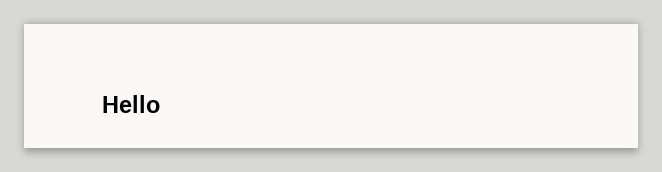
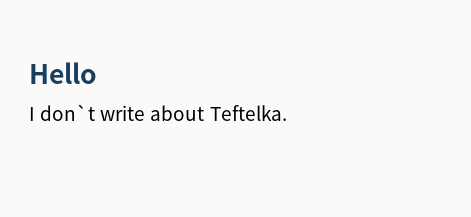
(160, 104) none -> [29,104,287,121] // I don`t write about Teftelka.

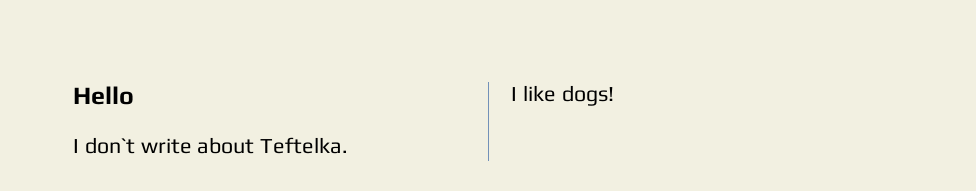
(287, 113) none -> [511,85,614,106] // I like dogs!

